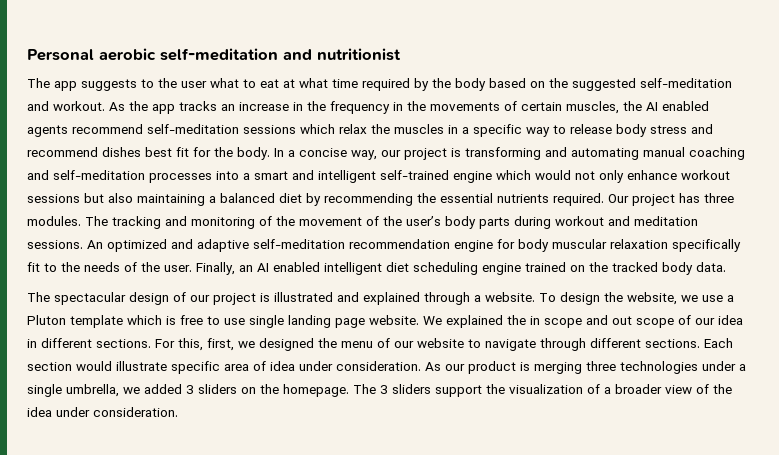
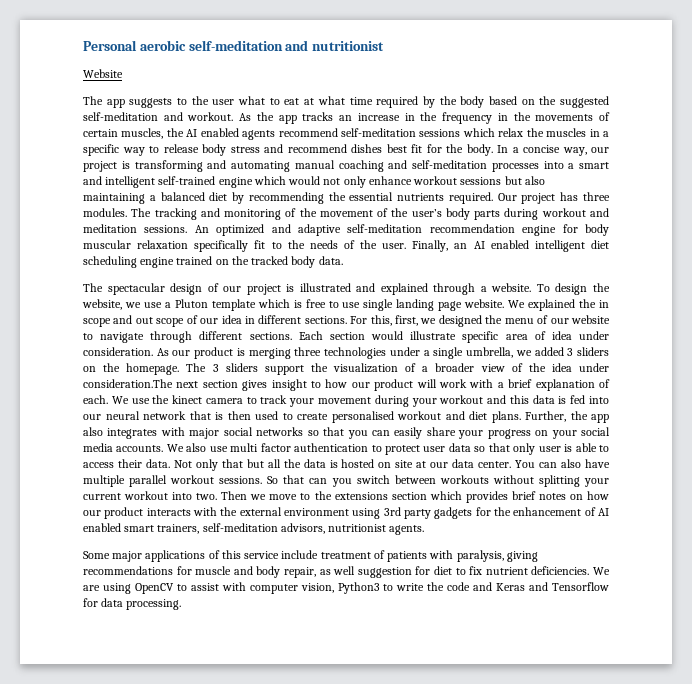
(401, 54) none -> [83,69,123,78] // Website
[93,407,178,417] consideration. -> [83,379,610,391] [83,395,609,407] [83,411,609,423] [83,427,610,439] [83,443,610,455] [83,459,611,471] [83,475,609,487] [83,491,609,503] [83,507,609,519] [83,523,425,535] [83,550,538,562] [83,566,611,578] [83,582,609,594] [83,598,182,610] consideration.The next section gives insight to how our product will work with a brief explanation of each. We use the kinect camera to track your movement during your workout and this data is fed into our neural network that is then used to create personalised workout and diet plans. Further, the app also integrates with major social networks so that you can easily share your progress on your social media accounts. We also use multi factor authentication to protect user data so that only user is able to access their data. Not only that but all the data is hosted on site at our data center. You can also have multiple parallel workout sessions. So that can you switch between workouts without splitting your current workout into two. Then we move to the extensions section which provides brief notes on how our product interacts with the external environment using 3rd party gadgets for the enhancement of AI enabled smart trainers, self-meditation advisors, nutritionist agents. // Some major applications of this service include treatment of patients with paralysis, giving recommendations for muscle and body repair, as well suggestion for diet to fix nutrient deficiencies. We are using OpenCV to assist with computer vision, Python3 to write the code and Keras and Tensorflow for data processing.

